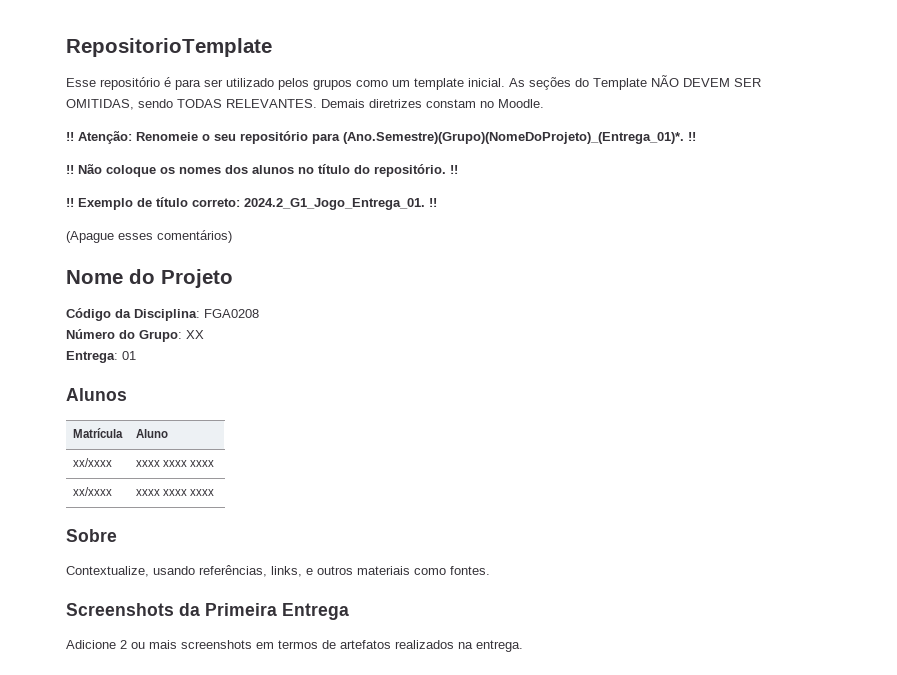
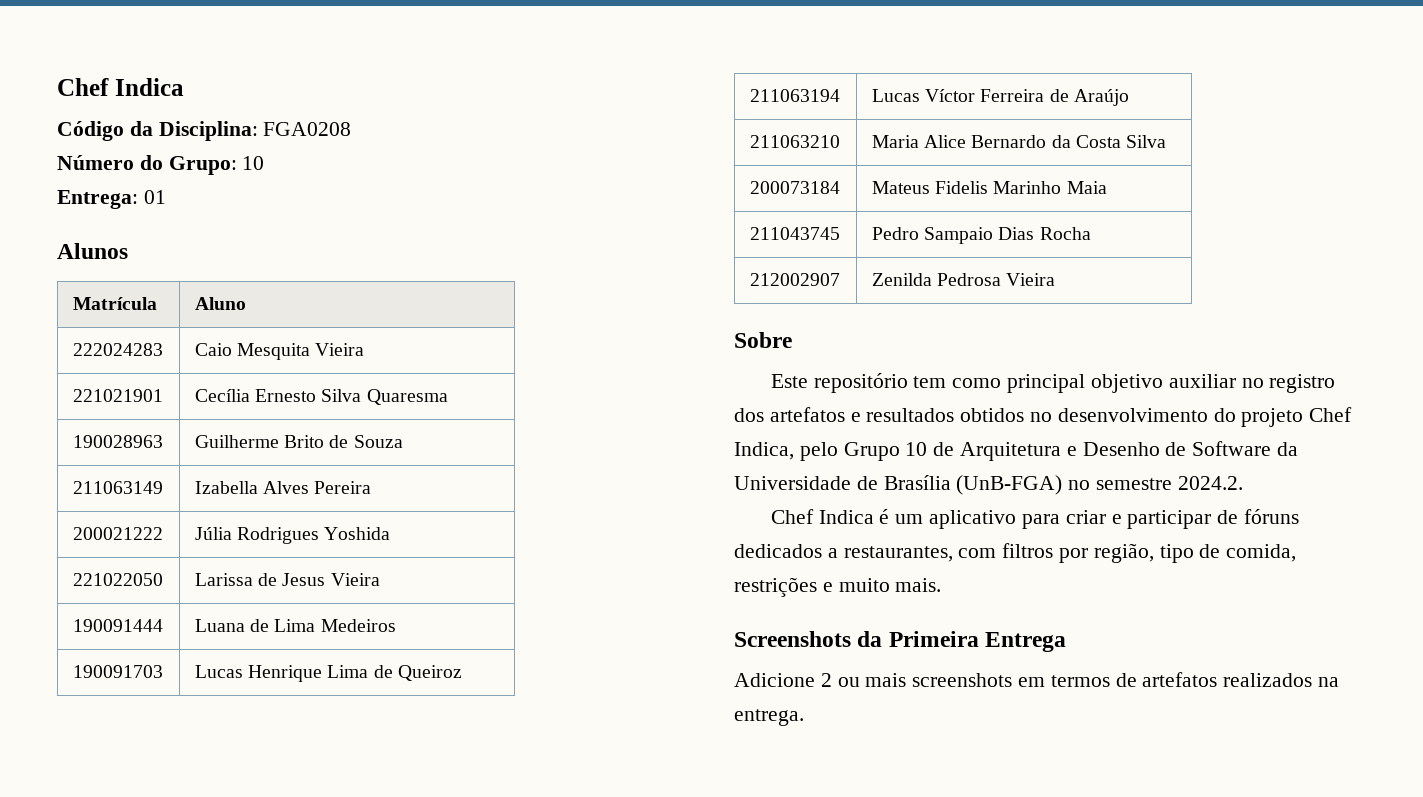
[66,38,272,57] [66,75,761,90] [66,99,544,110] [66,131,696,144] [66,164,458,177] [66,197,437,210] [66,230,232,243] [66,269,233,288] RepositorioTemplate // Esse repositório é para ser utilizado pelos grupos como um template inicial. As seções do Template NÃO DEVEM SER OMITIDAS, sendo TODAS RELEVANTES. Demais diretrizes constam no Moodle. // !! Atenção: Renomeie o seu repositório para (Ano.Semestre)(Grupo)(NomeDoProjeto)_(Entrega_01)*. !! // !! Não coloque os nomes dos alunos no título do repositório. !! // !! Exemplo de título correto: 2024.2_G1_Jogo_Entrega_01. !! // (Apague esses comentários) // Nome do Projeto -> [57,78,184,96] Chef Indica
[186,330,204,339] XX -> [242,156,265,170] 10
[72,458,112,467] [135,460,215,467] [72,487,112,496] [135,489,215,496] [66,529,117,542] [66,565,490,577] xx/xxxx | xxxx xxxx xxxx // xx/xxxx | xxxx xxxx xxxx // Sobre // Contextualize, usando referências, links, e outros materiais como fontes. -> [72,343,163,356] [194,343,365,360] [72,389,163,402] [194,389,448,405] [72,435,163,448] [194,435,403,448] [72,481,163,494] [194,481,372,494] [72,527,163,540] [194,527,391,544] [72,573,163,586] [194,573,380,586] [72,619,163,632] [194,619,396,632] [72,665,163,678] [194,665,462,682] [749,89,840,102] [871,89,1129,106] [749,135,840,148] [871,135,1167,148] [749,181,840,194] [871,181,1107,194] [749,227,840,240] [871,227,1091,244] [749,273,840,286] [871,273,1056,286] [734,332,792,348] [770,373,1336,393] [734,407,1353,427] [734,441,1299,461] [734,475,1243,495] [770,509,1299,529] [734,543,1297,563] [734,577,942,597] 222024283 | Caio Mesquita Vieira // 221021901 | Cecília Ernesto Silva Quaresma // 190028963 | Guilherme Brito de Souza // 211063149 | Izabella Alves Pereira // 200021222 | Júlia Rodrigues Yoshida // 221022050 | Larissa de Jesus Vieira // 190091444 | Luana de Lima Medeiros // 190091703 | Lucas Henrique Lima de Queiroz // 211063194 | Lucas Víctor Ferreira de Araújo // 211063210 | Maria Alice Bernardo da Costa Silva // 200073184 | Mateus Fidelis Marinho Maia // 211043745 | Pedro Sampaio Dias Rocha // 212002907 | Zenilda Pedrosa Vieira // Sobre // Este repositório tem como principal objetivo auxiliar no registro dos artefatos e resultados obtidos no desenvolvimento do projeto Chef Indica, pelo Grupo 10 de Arquitetura e Desenho de Software da Universidade de Brasília (UnB-FGA) no semestre 2024.2. // Chef Indica é um aplicativo para criar e participar de fóruns dedicados a restaurantes, com filtros por região, tipo de comida, restrições e muito mais.

